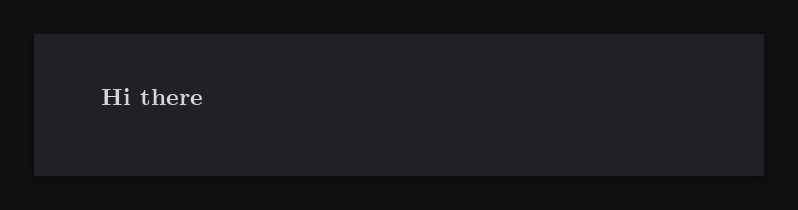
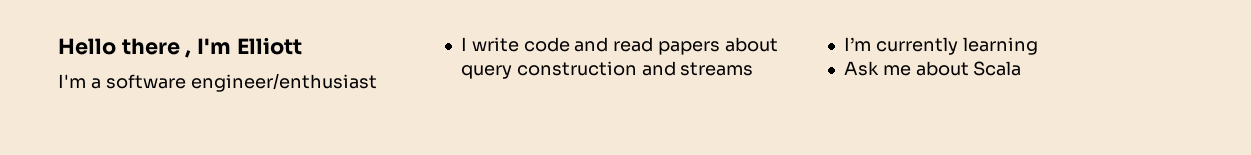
[101,88,203,105] Hi there -> [58,37,302,58] [58,73,377,92] [460,37,778,55] [460,61,754,79] [843,37,1038,55] [843,61,1022,76] Hello there , I'm Elliott // I'm a software engineer/enthusiast // I write code and read papers about query construction and streams // I’m currently learning // Ask me about Scala

